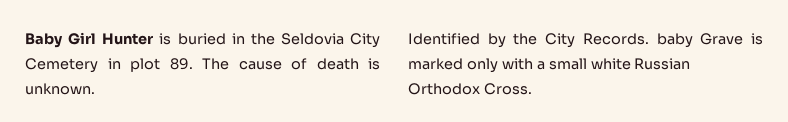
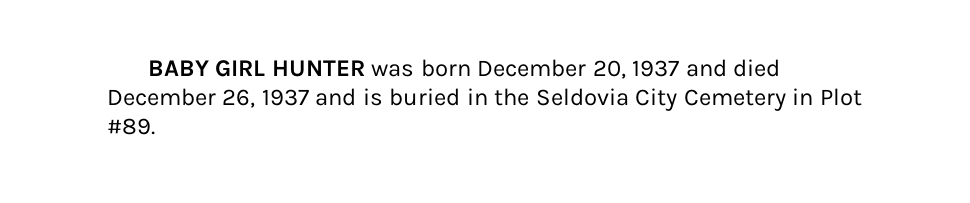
[25,32,154,48] Baby Girl Hunter -> [147,59,781,79] [107,88,357,108] BABY GIRL HUNTER was born December 20, 1937 and died December 26, 1937 and
[130,58,380,72] [25,83,95,95] [408,33,763,48] [408,58,691,73] [408,83,532,95] plot 89. The cause of death is unknown. // Identified by the City Records. baby Grave is marked only with a small white Russian Orthodox Cross. -> [819,88,862,106] [107,118,155,135] Plot #89.

